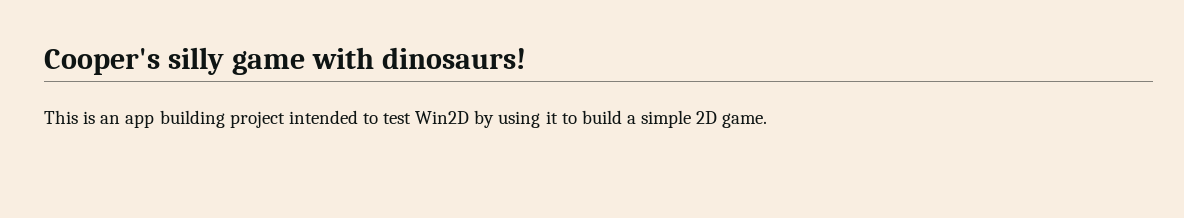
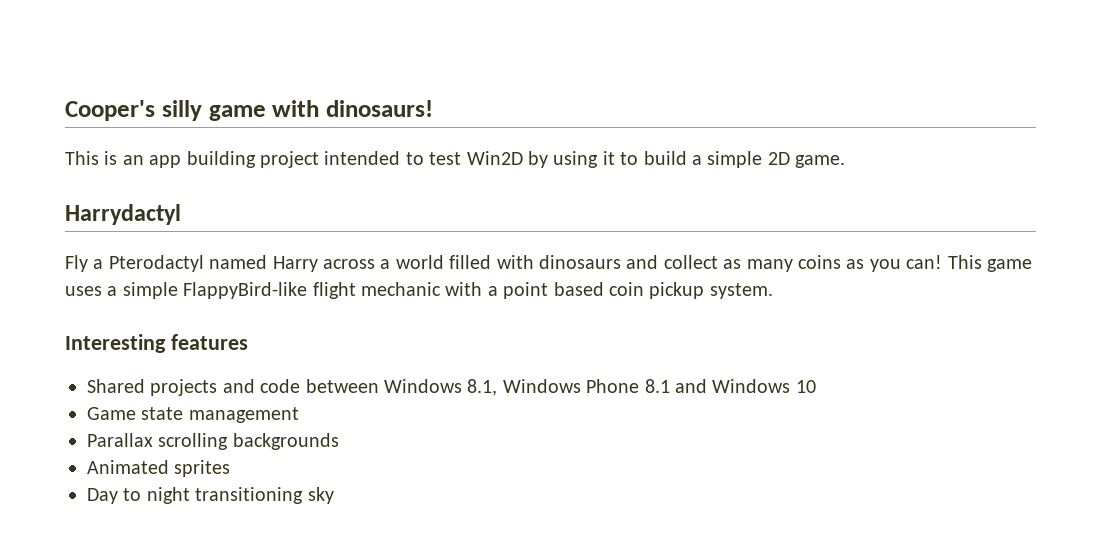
(768, 120) none -> [65,204,181,225] [65,255,1032,272] [65,282,773,299] [65,334,248,353] [87,379,816,396] [87,407,299,423] [87,433,339,450] [87,460,231,477] [87,487,334,504] // Harrydactyl // Fly a Pterodactyl named Harry across a world filled with dinosaurs and collect as many coins as you can! This game uses a simple FlappyBird-like flight mechanic with a point based coin pickup system. // Interesting features // Shared projects and code between Windows 8.1, Windows Phone 8.1 and Windows 10 // Game state management // Parallax scrolling backgrounds // Animated sprites // Day to night transitioning sky

